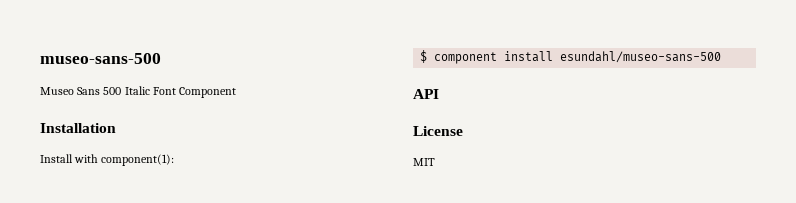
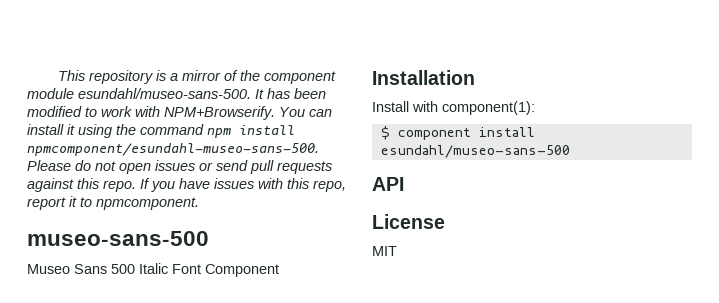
(40, 58) none -> [58,70,337,84] [27,88,326,99] [27,106,332,120] [27,124,295,138] [27,143,319,156] [27,160,332,174] [27,178,346,192] [27,196,199,210] This repository is a mirror of the component module esundahl/museo-sans-500. It has been modified to work with NPM+Browserify. You can install it using the command npm install npmcomponent/esundahl-museo-sans-500. Please do not open issues or send pull requests against this repo. If you have issues with this repo, report it to npmcomponent. //

